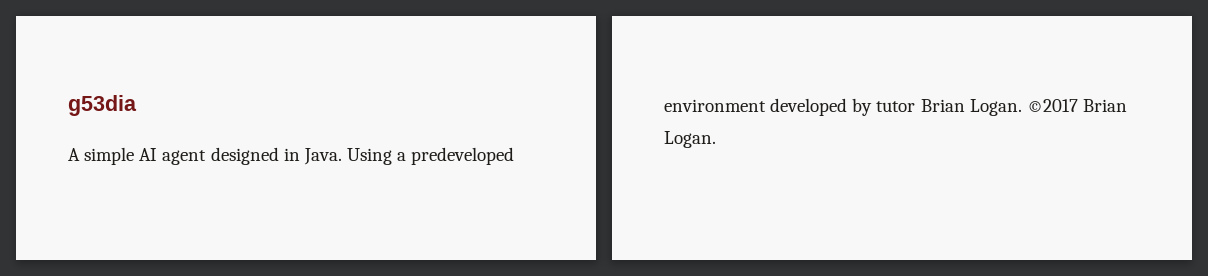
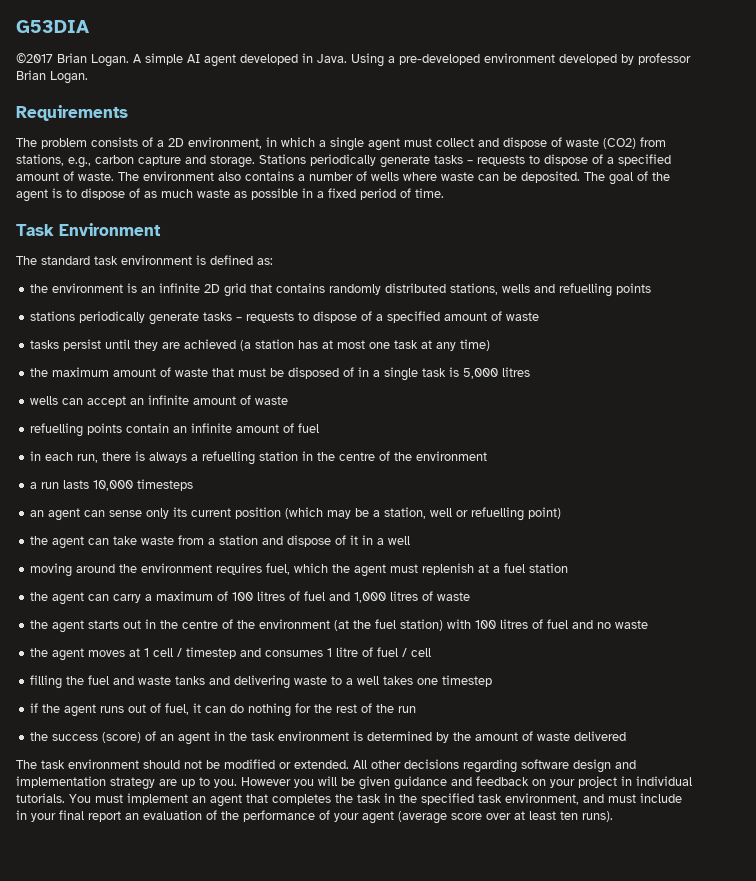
[68,95,137,116] g53dia // -> [16,20,90,33] [16,53,129,67] G53DIA // ©2017 Brian Logan.
[210,147,279,165] designed -> [240,54,298,65] developed
[411,147,515,165] predeveloped -> [399,54,480,65] pre-developed
[876,99,1127,116] [664,131,716,148] tutor Brian Logan. ©2017 Brian Logan. -> [638,53,691,65] [16,70,88,84] [16,105,128,121] [16,137,666,151] [16,154,671,168] [16,171,670,185] [16,188,444,202] [16,223,161,236] [16,255,273,265] [30,283,652,297] [30,311,540,325] [30,339,491,351] [30,367,531,381] [30,395,289,407] [30,423,320,437] [30,451,488,465] [30,479,194,491] [30,507,562,521] [30,535,411,549] [30,563,569,577] [30,591,471,605] [30,619,649,633] [30,647,432,661] [30,675,493,689] [30,703,417,717] [30,731,627,745] [16,759,636,773] [16,776,692,790] [16,793,682,807] [16,810,613,824] professor Brian Logan. // Requirements // The problem consists of a 2D environment, in which a single agent must collect and dispose of waste (CO2) from stations, e.g., carbon capture and storage. Stations periodically generate tasks – requests to dispose of a specified amount of waste. The environment also contains a number of wells where waste can be deposited. The goal of the agent is to dispose of as much waste as possible in a fixed period of time. // Task Environment // The standard task environment is defined as: // the environment is an infinite 2D grid that contains randomly distributed stations, wells and refuelling points // stations periodically generate tasks – requests to dispose of a specified amount of waste // tasks persist until they are achieved (a station has at most one task at any time) // the maximum amount of waste that must be disposed of in a single task is 5,000 litres // wells can accept an infinite amount of waste // refuelling points contain an infinite amount of fuel // in each run, there is always a refuelling station in the centre of the environment // a run lasts 10,000 timesteps // an agent can sense only its current position (which may be a station, well or refuelling point) // the agent can take waste from a station and dispose of it in a well // moving around the environment requires fuel, which the agent must replenish at a fuel station // the agent can carry a maximum of 100 litres of fuel and 1,000 litres of waste // the agent starts out in the centre of the environment (at the fuel station) with 100 litres of fuel and no waste // the agent moves at 1 cell / timestep and consumes 1 litre of fuel / cell // filling the fuel and waste tanks and delivering waste to a well takes one timestep // if the agent runs out of fuel, it can do nothing for the rest of the run // the success (score) of an agent in the task environment is determined by the amount of waste delivered // The task environment should not be modified or extended. All other decisions regarding software design and implementation strategy are up to you. However you will be given guidance and feedback on your project in individual tutorials. You must implement an agent that completes the task in the specified task environment, and must include in your final report an evaluation of the performance of your agent (average score over at least ten runs).

